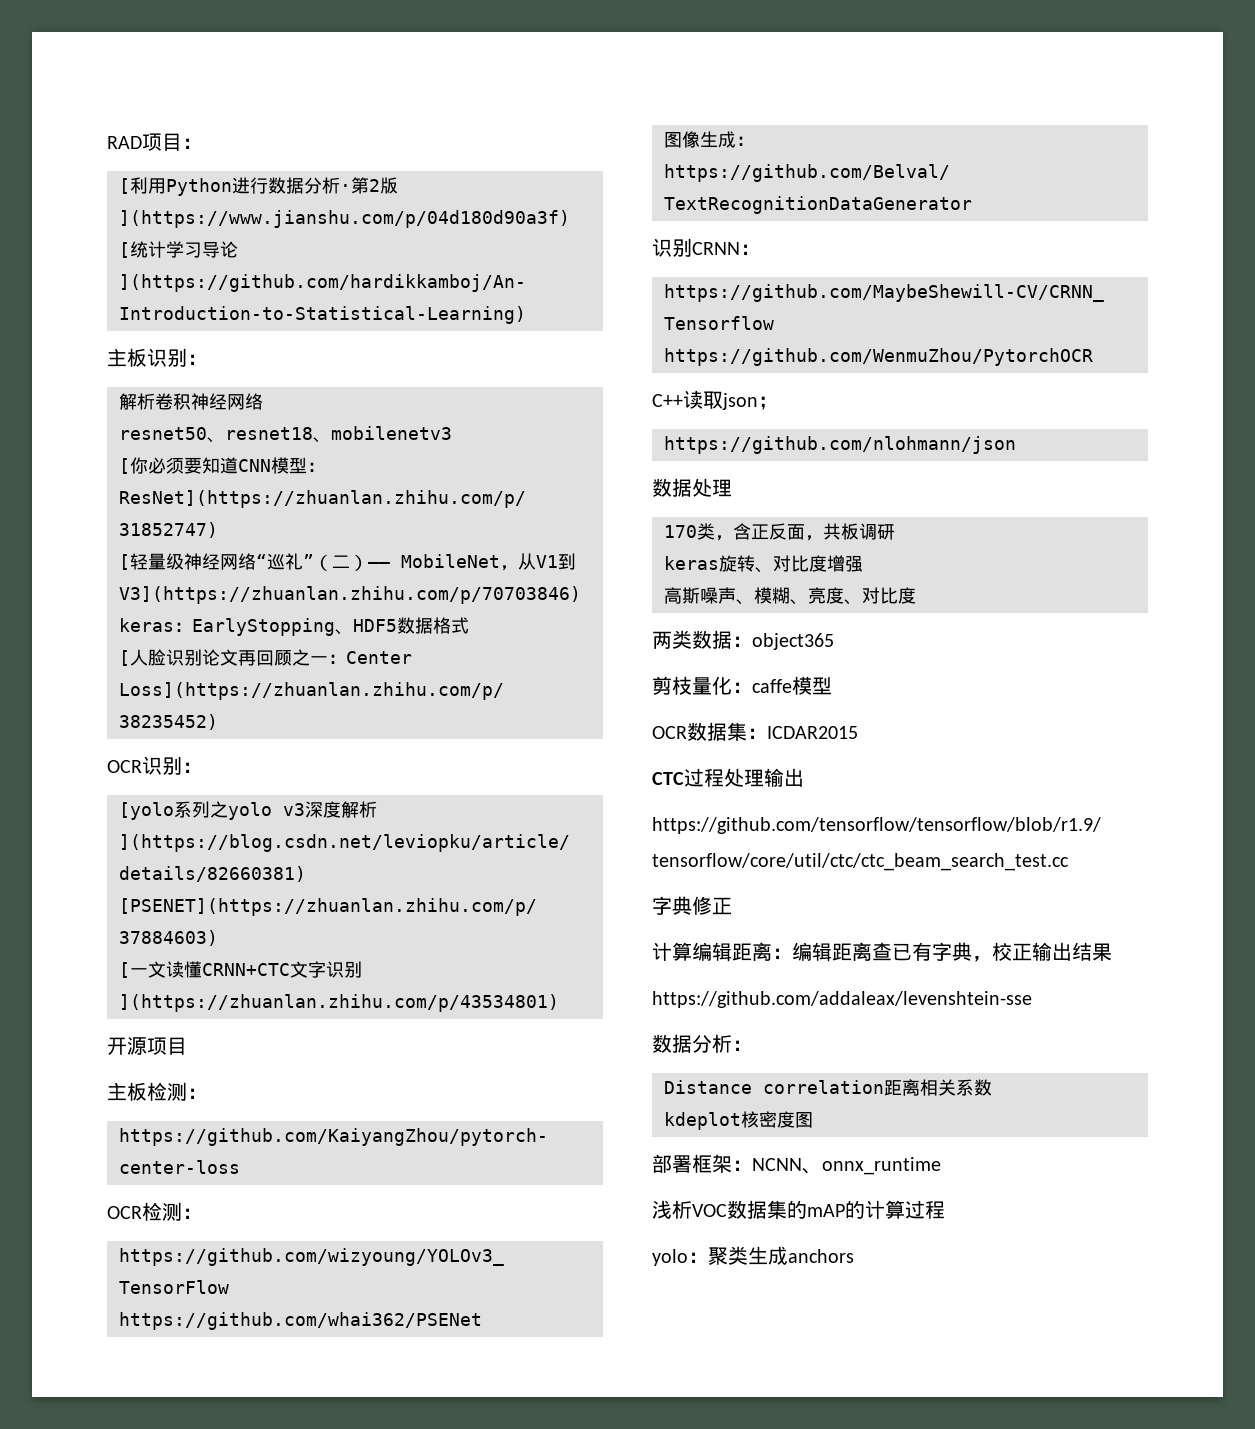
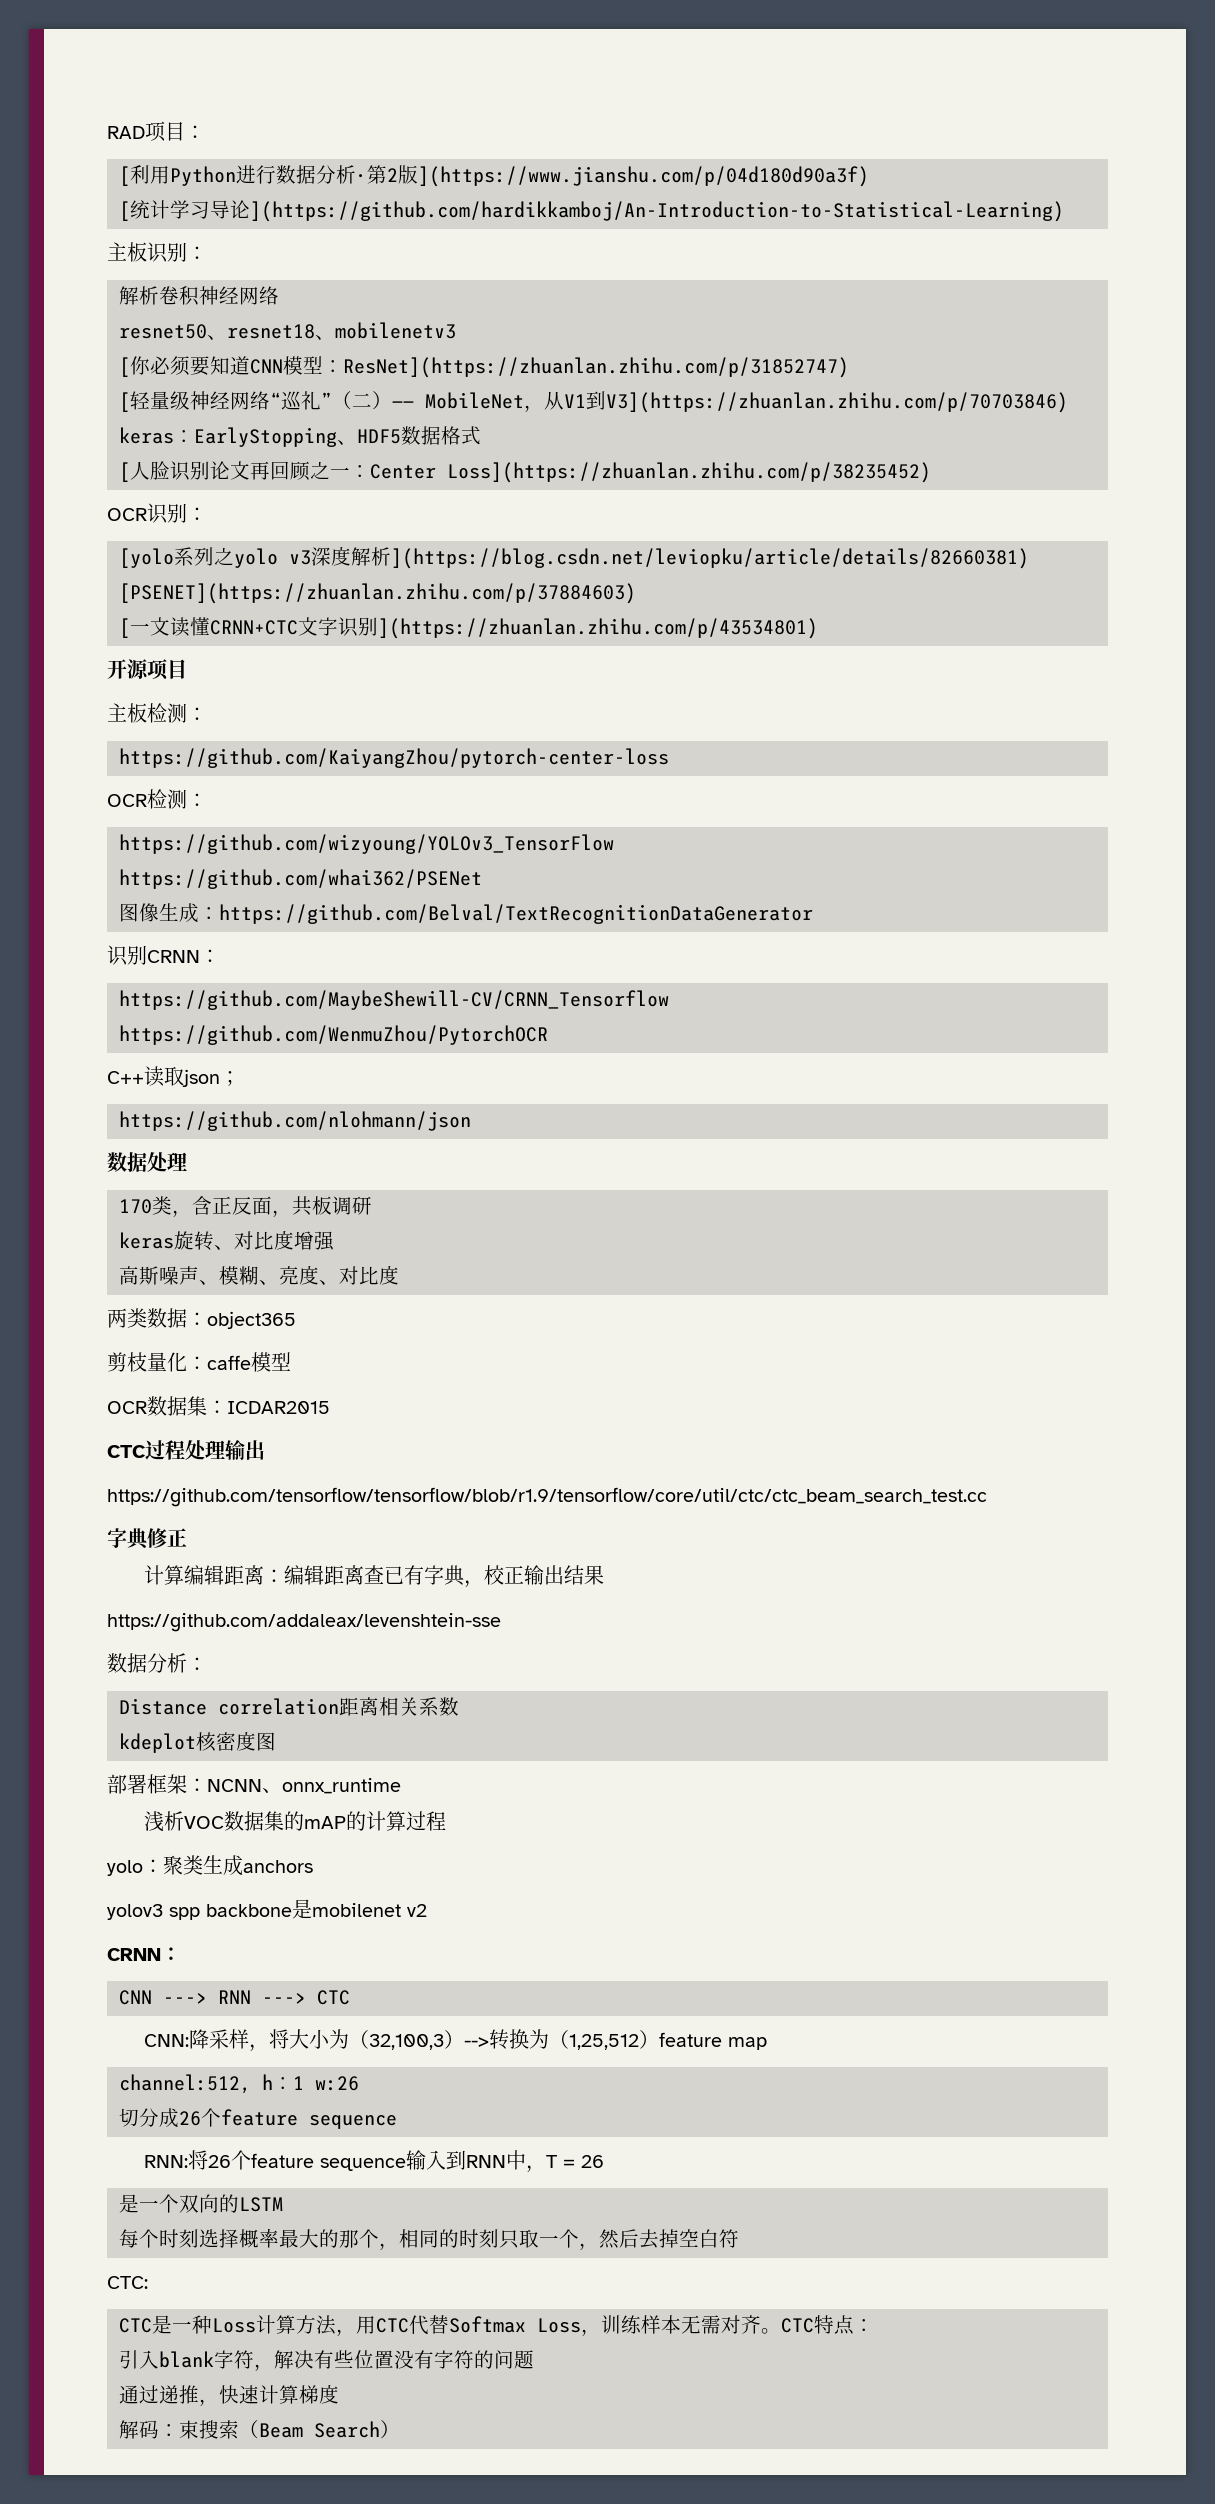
(854, 1256) none -> [107,1899,427,1920] [107,1947,181,1961] [119,1990,350,2005] [144,2029,768,2052] [119,2074,359,2094] [119,2108,397,2129] [144,2150,605,2173] [119,2194,283,2213] [119,2229,739,2250] [107,2276,148,2289] [119,2315,874,2336] [119,2350,534,2371] [119,2385,339,2406] [119,2420,400,2439] // yolov3 spp backbone是mobilenet v2 // CRNN： // CNN ---> RNN ---> CTC // CNN:降采样，将大小为（32,100,3）-->转换为（1,25,512）feature map // channel:512, h：1 w:26 // 切分成26个feature sequence // RNN:将26个feature sequence输入到RNN中，T = 26 // 是一个双向的LSTM // 每个时刻选择概率最大的那个，相同的时刻只取一个，然后去掉空白符 // CTC: // CTC是一种Loss计算方法，用CTC代替Softmax Loss，训练样本无需对齐。CTC特点： // 引入blank字符，解决有些位置没有字符的问题 // 通过递推，快速计算梯度 // 解码：束搜索（Beam Search）

